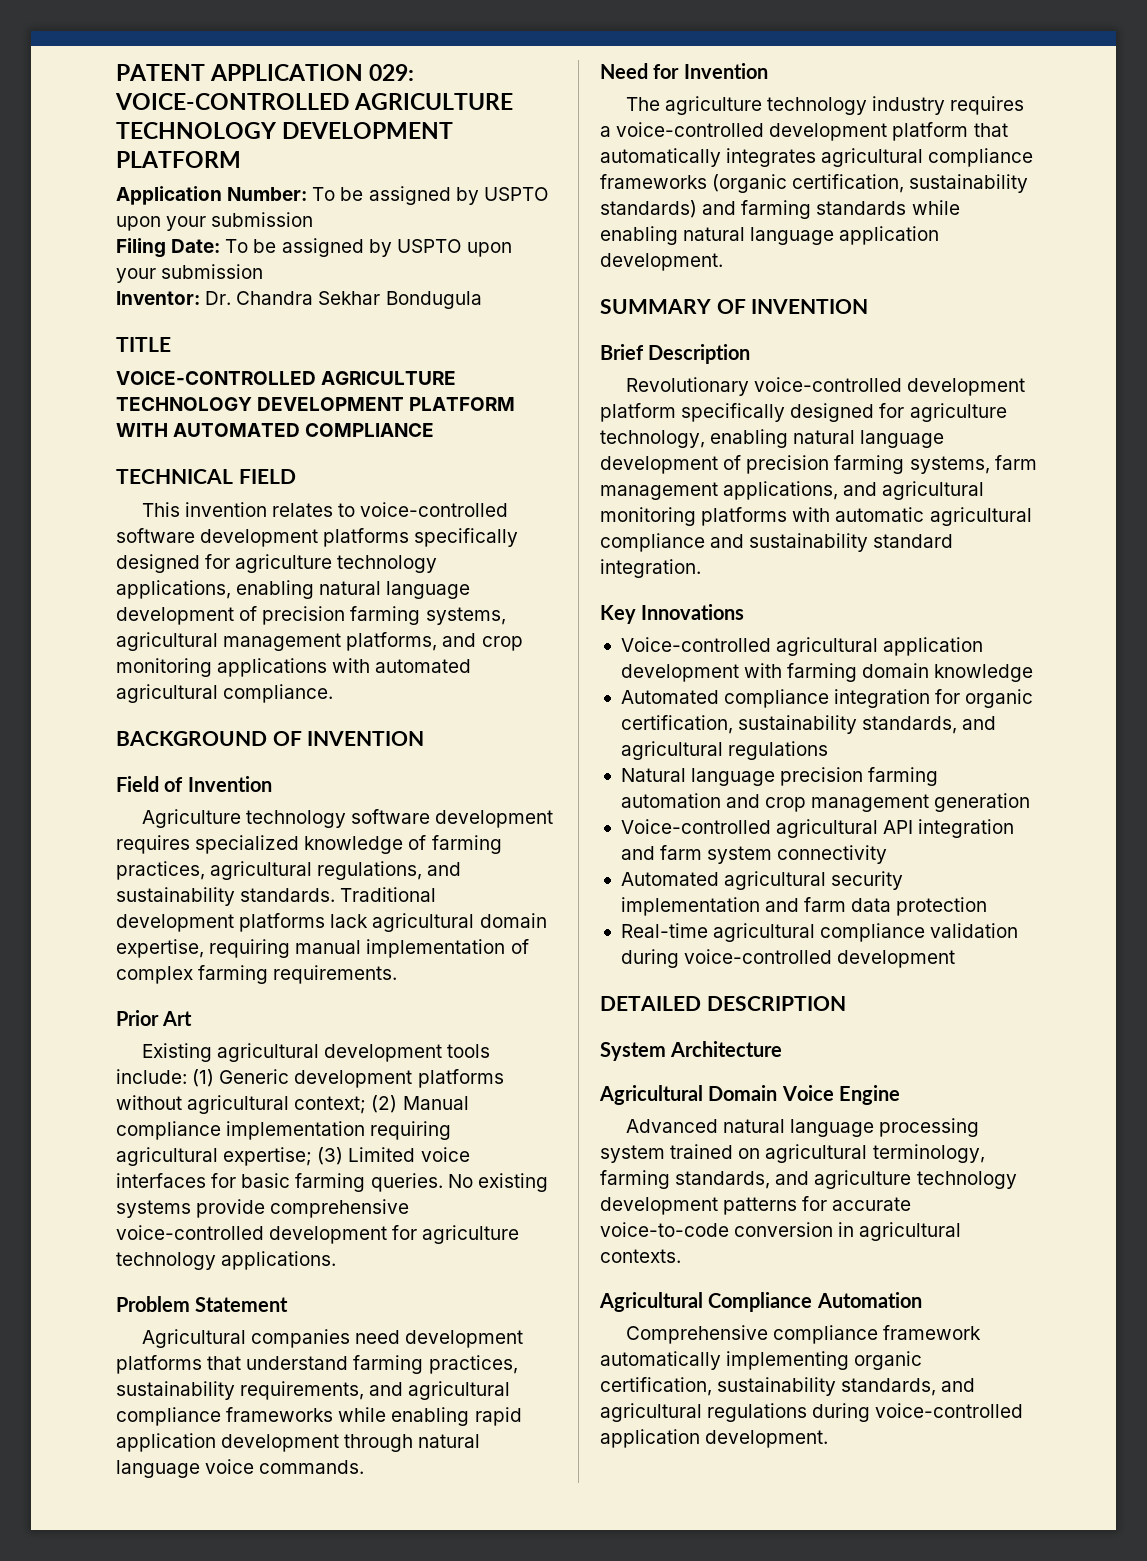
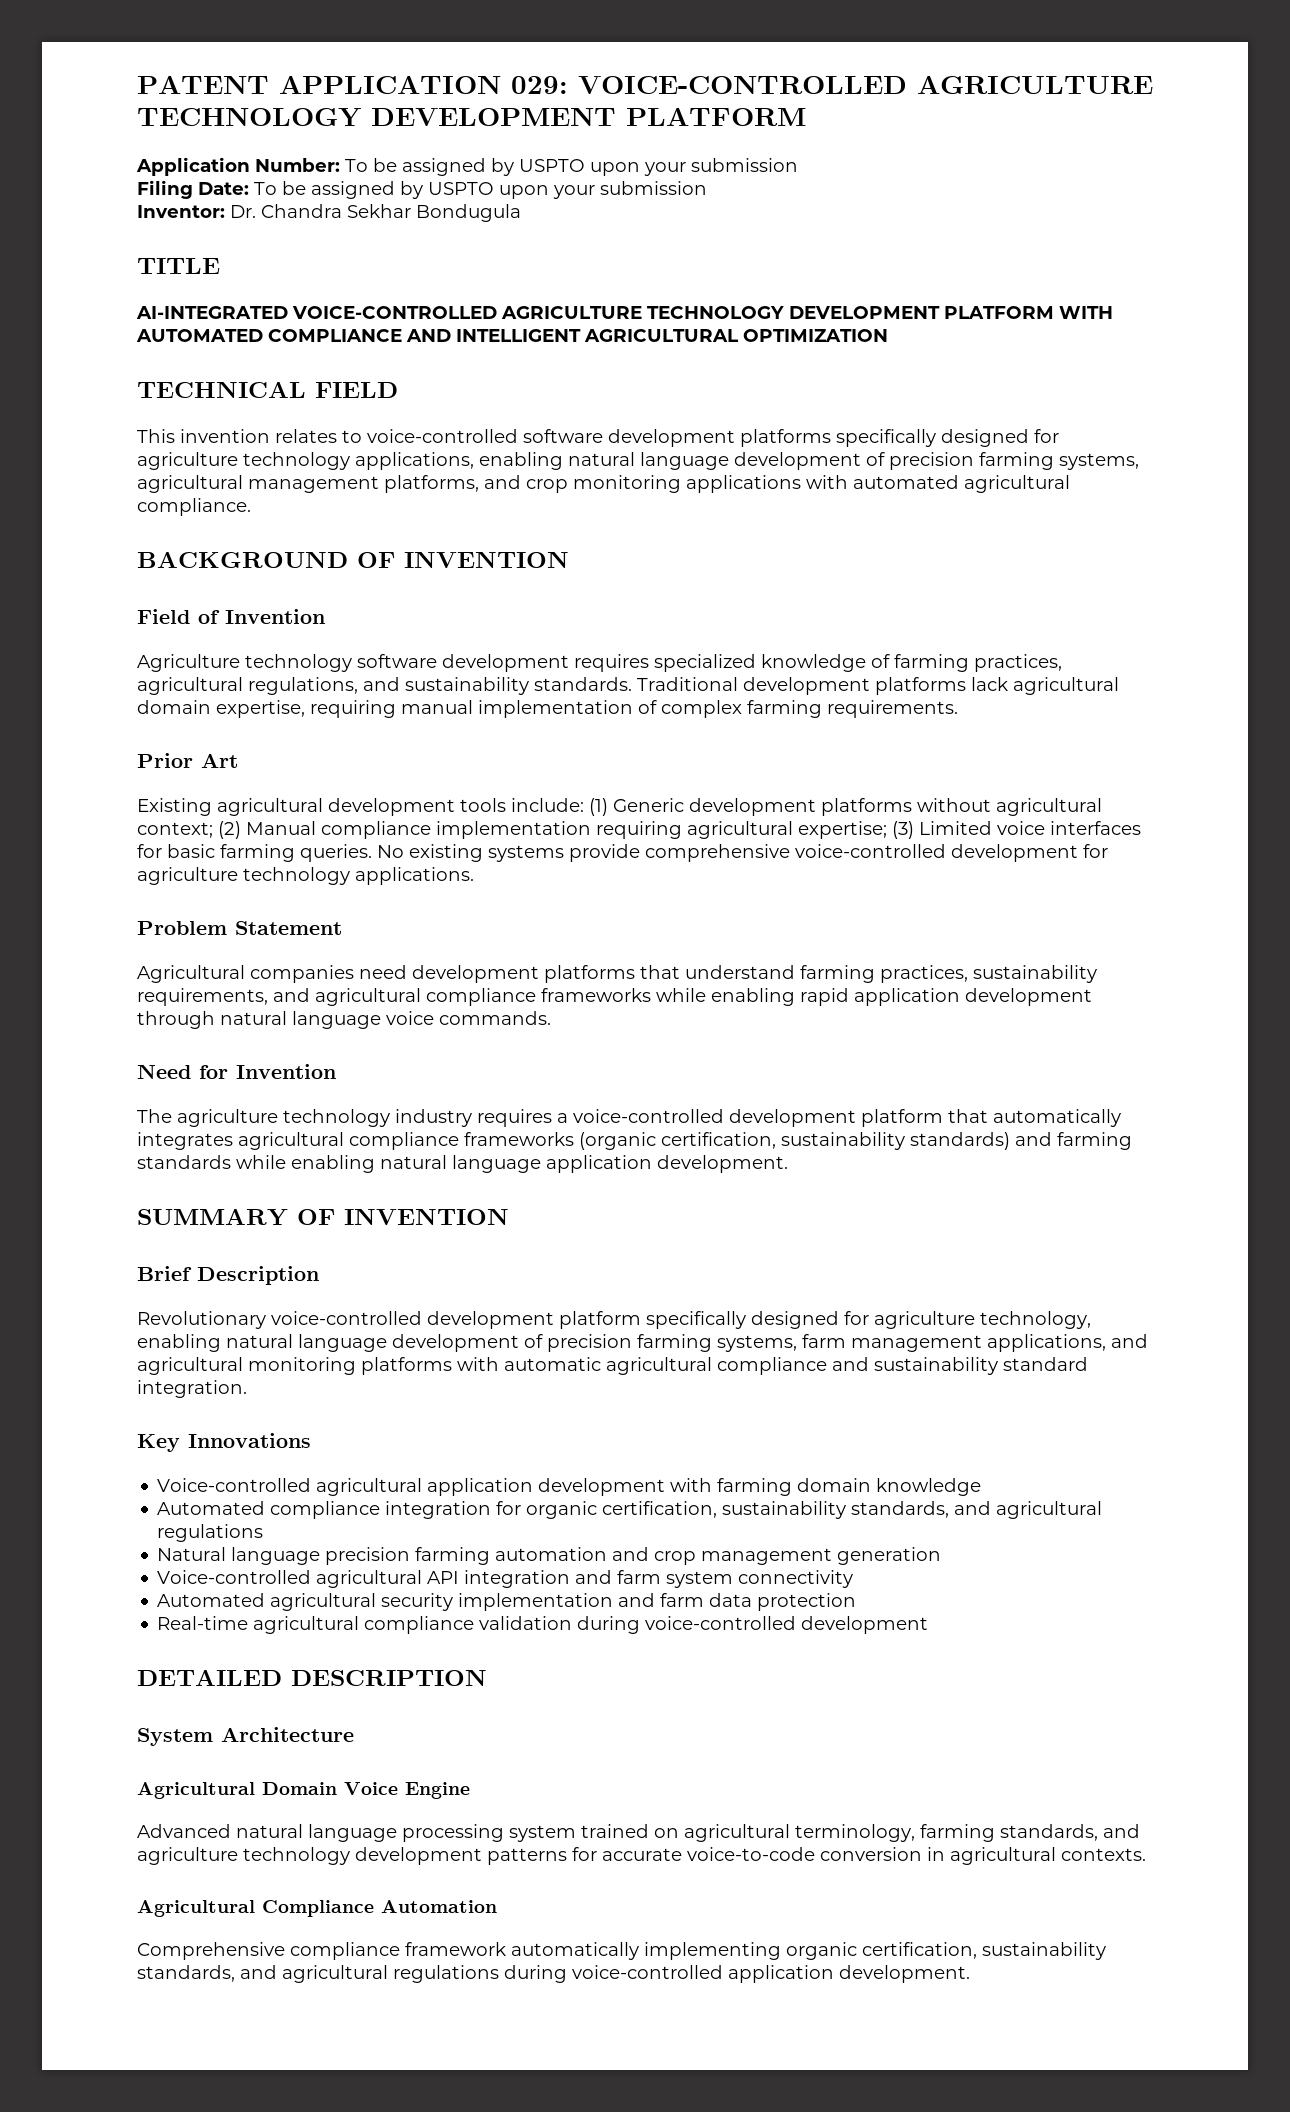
(171, 344) none -> [136,306,288,319] AI-INTEGRATED
(435, 430) none -> [406,329,888,342] AND INTELLIGENT AGRICULTURAL OPTIMIZATION

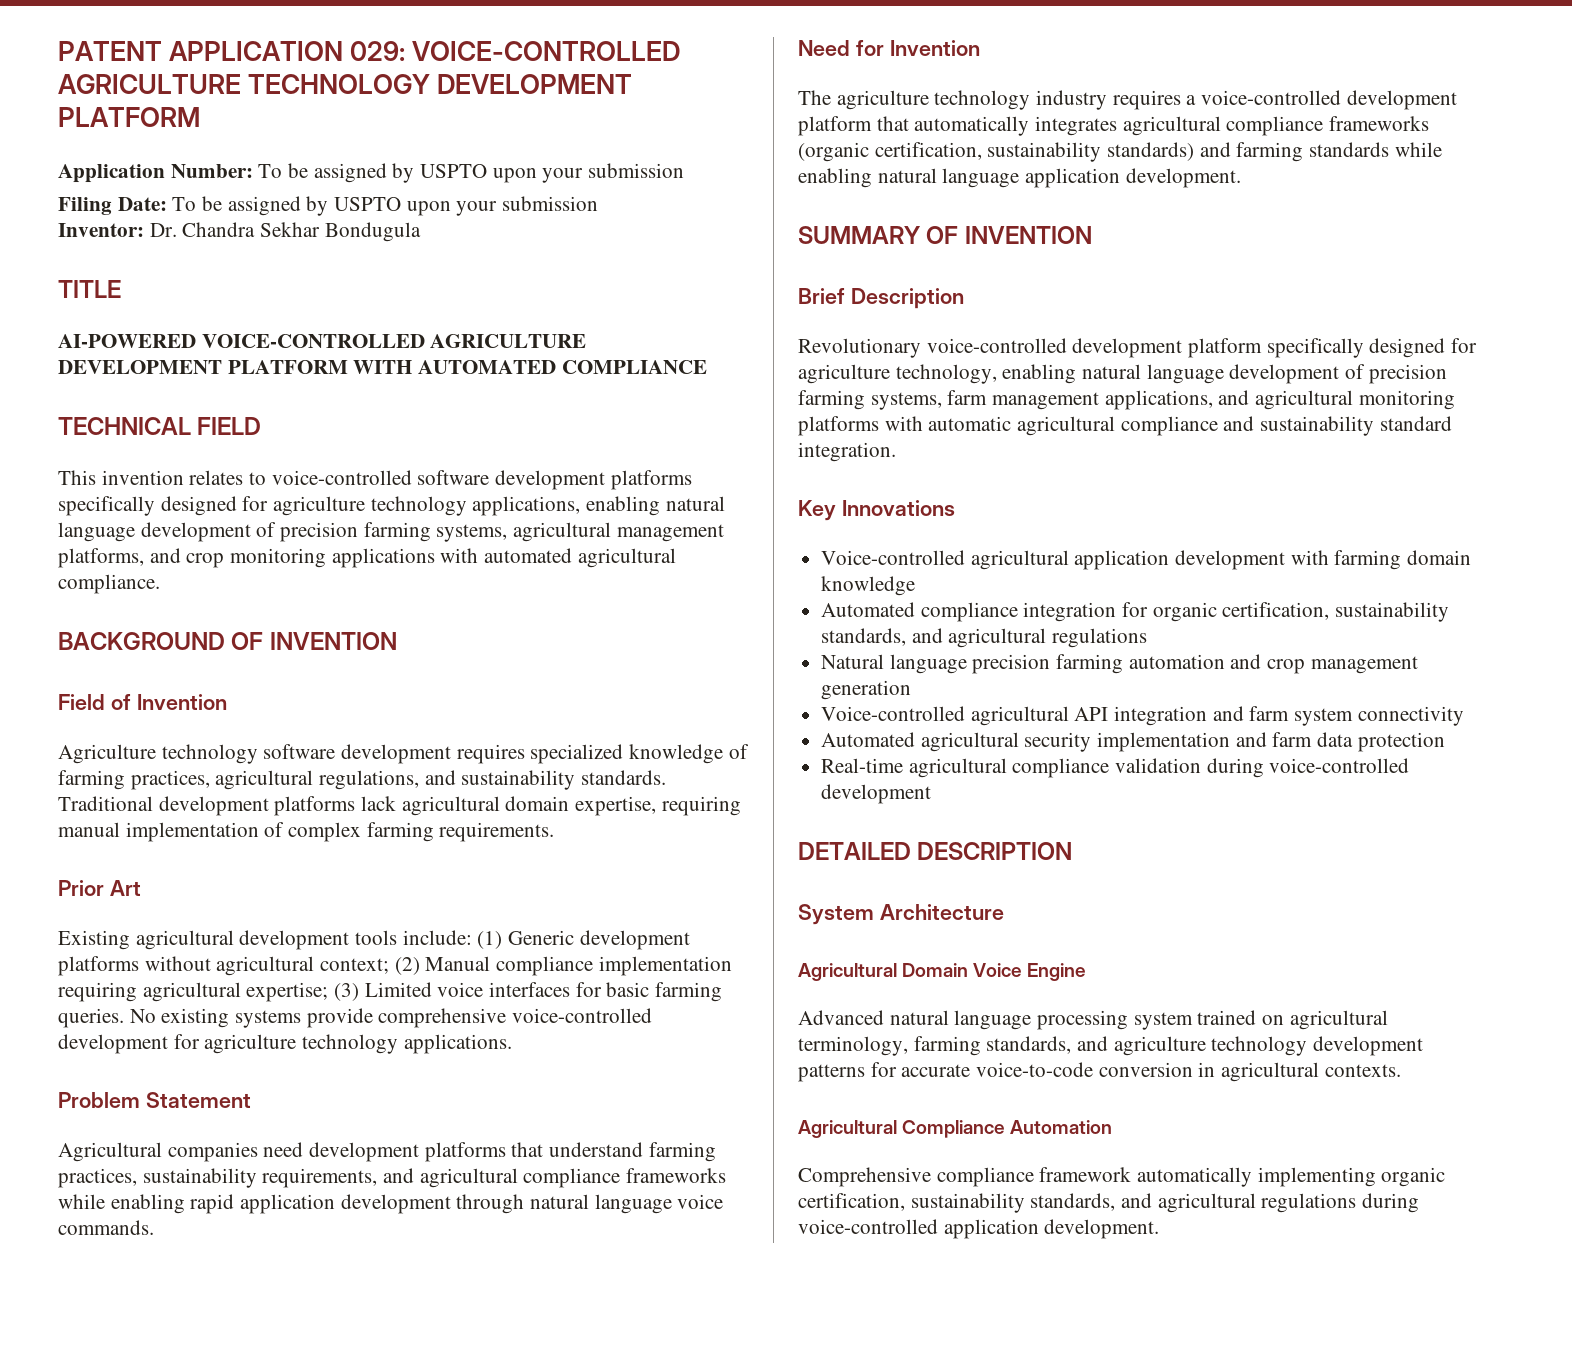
[136,306,784,319] AI-INTEGRATED VOICE-CONTROLLED AGRICULTURE TECHNOLOGY -> [58,334,587,348] AI-POWERED VOICE-CONTROLLED AGRICULTURE
[406,329,888,342] AND INTELLIGENT AGRICULTURAL OPTIMIZATION -> (707, 367) none

